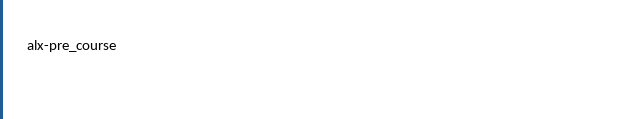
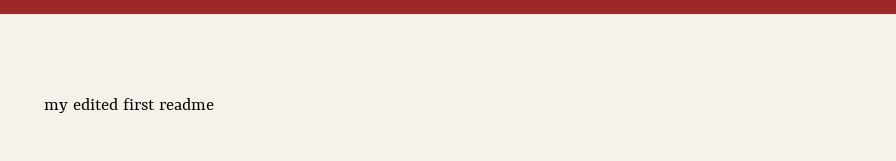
[27,40,116,52] alx-pre_course -> [44,98,214,113] my edited first readme

